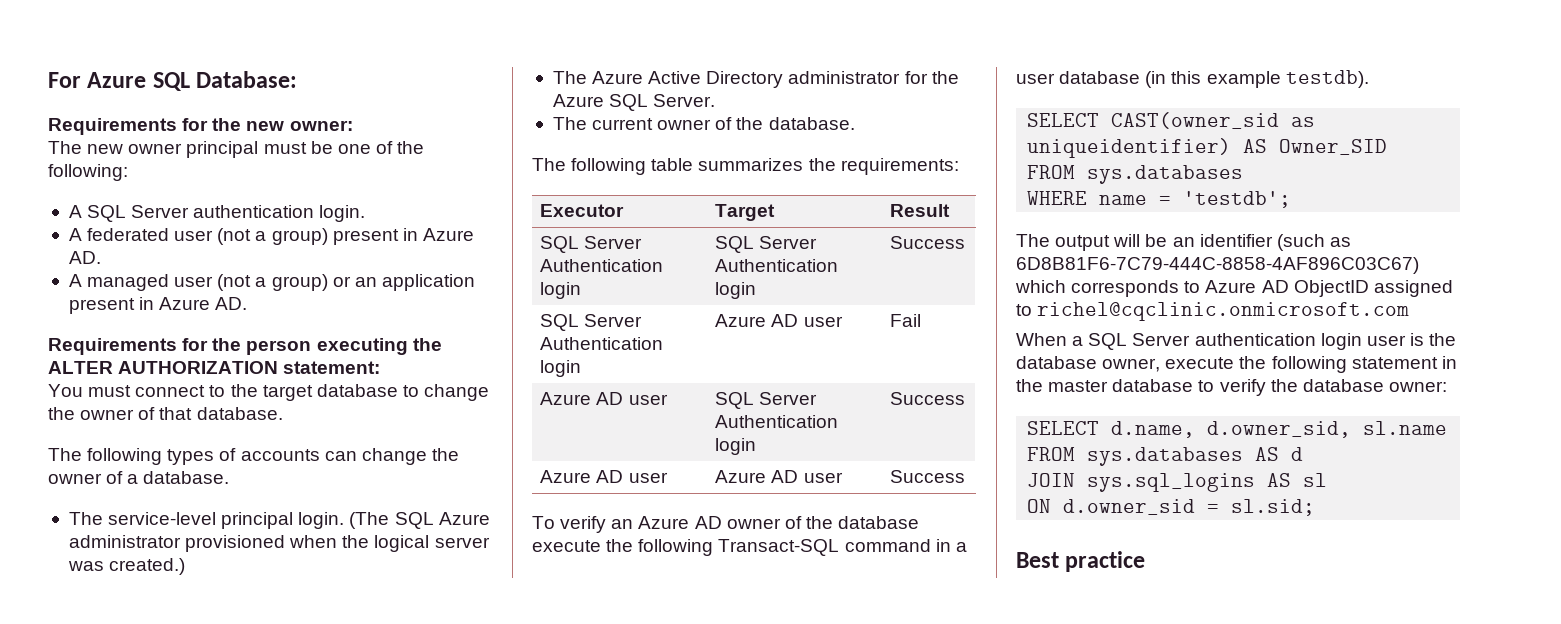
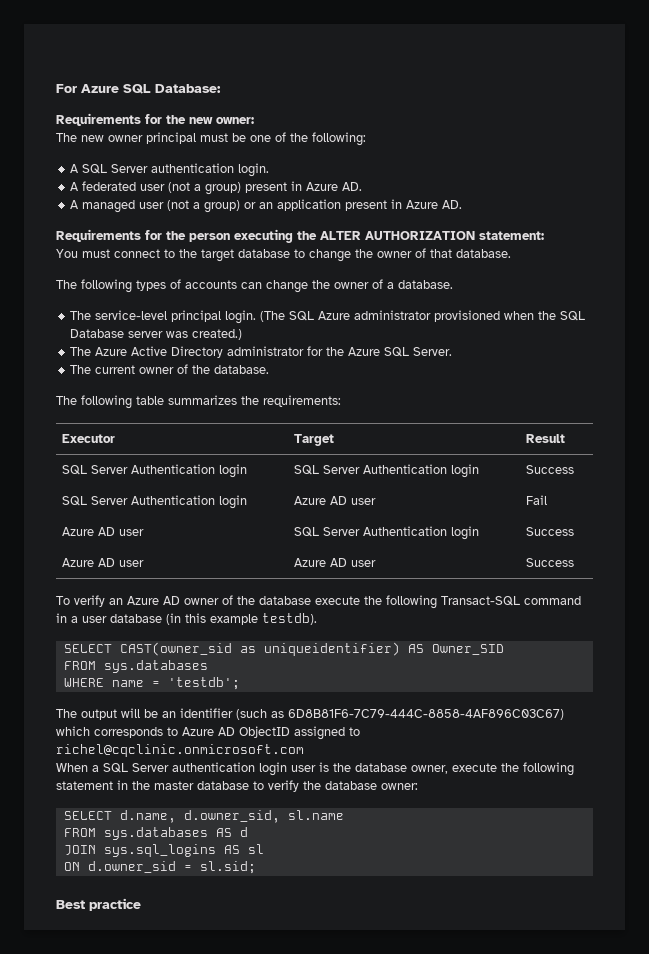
[374,535,430,552] logical -> [560,311,586,321] [70,329,125,338] SQL Database

